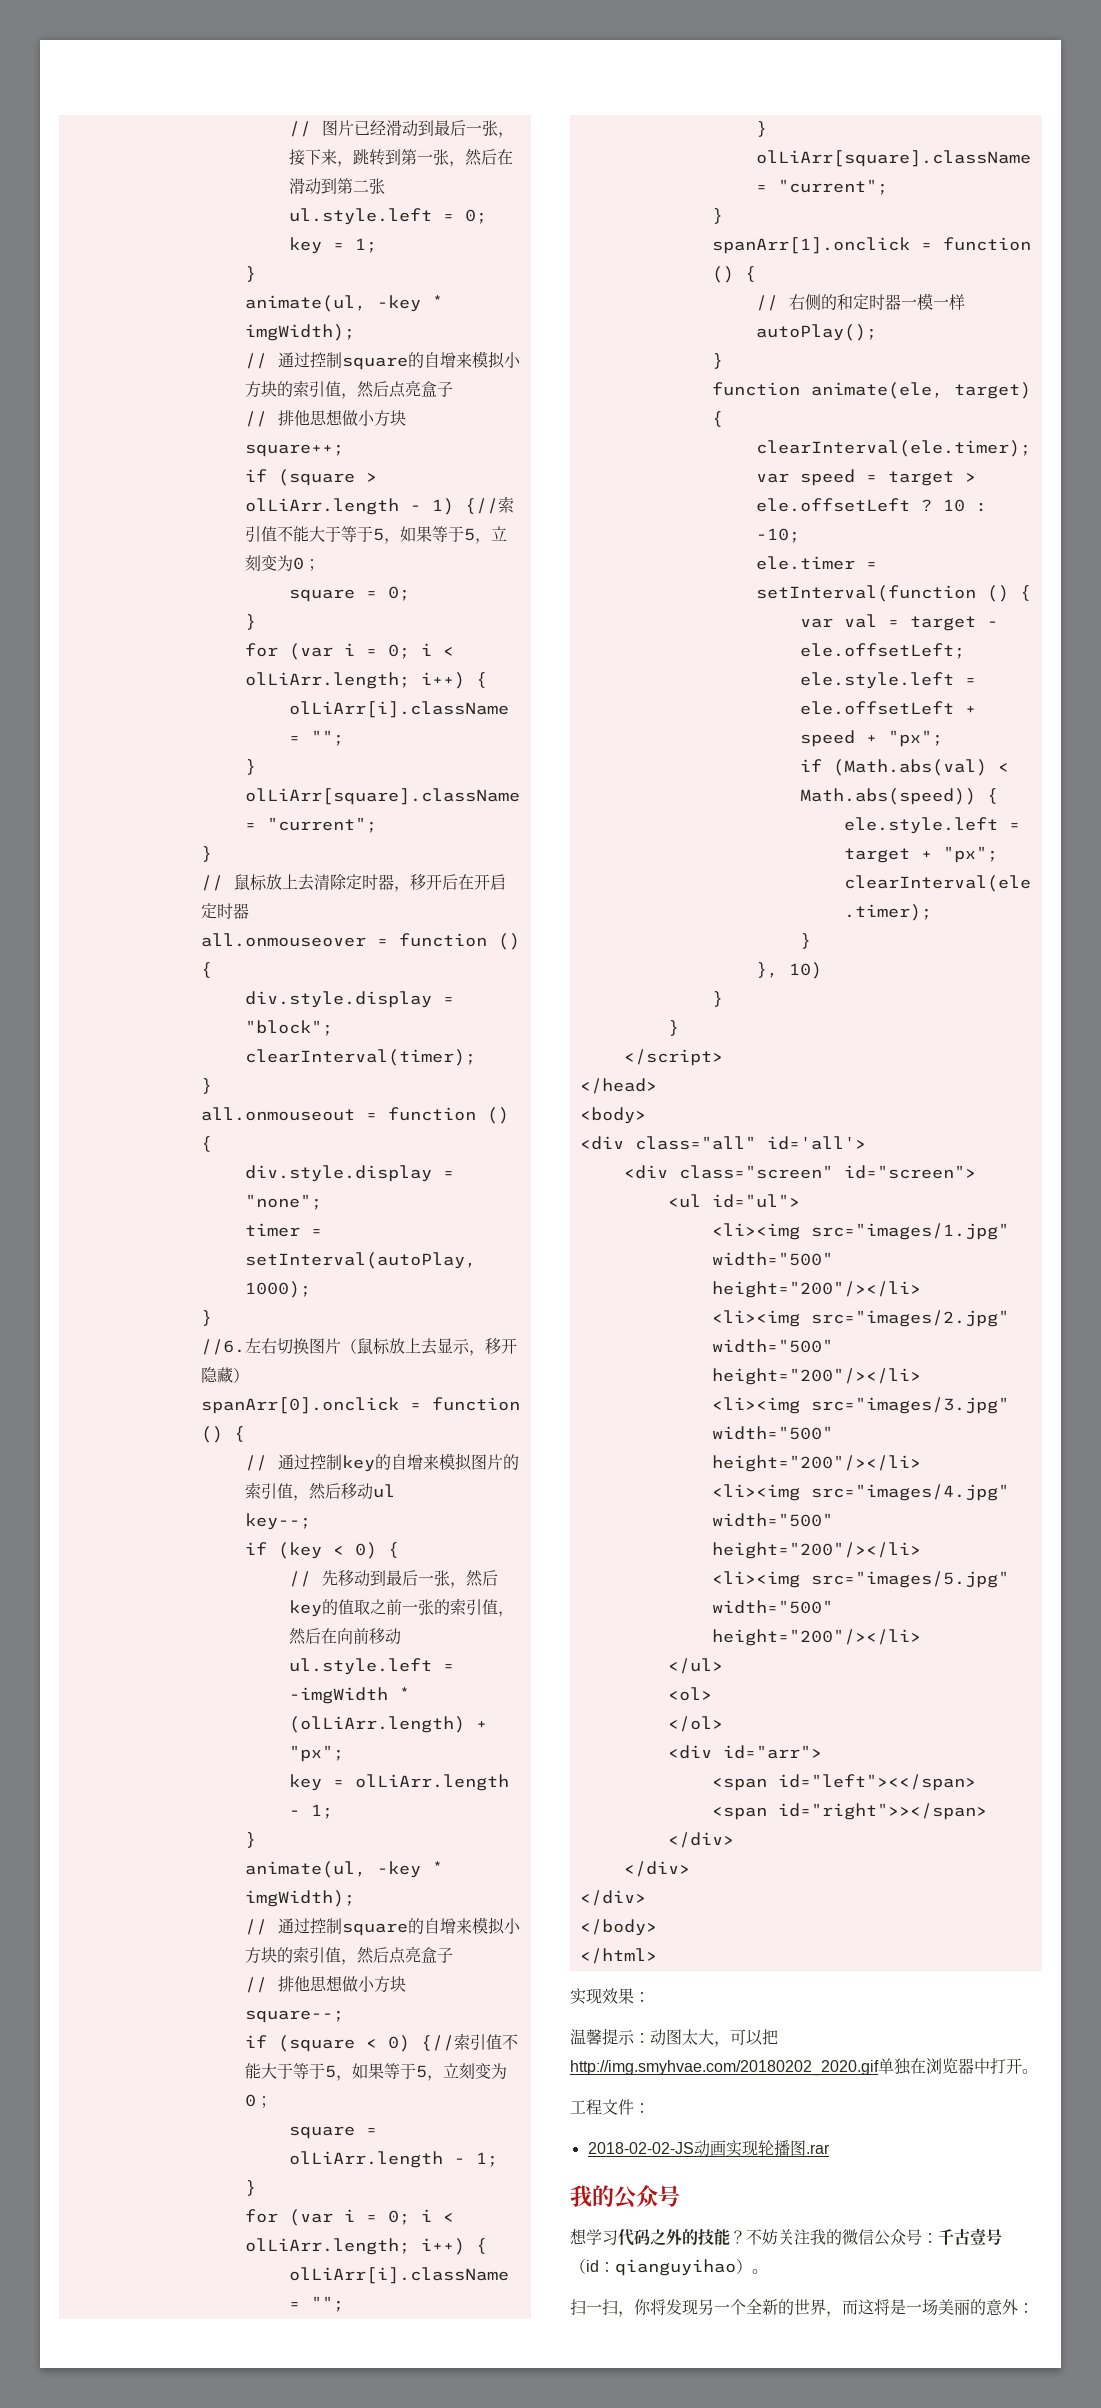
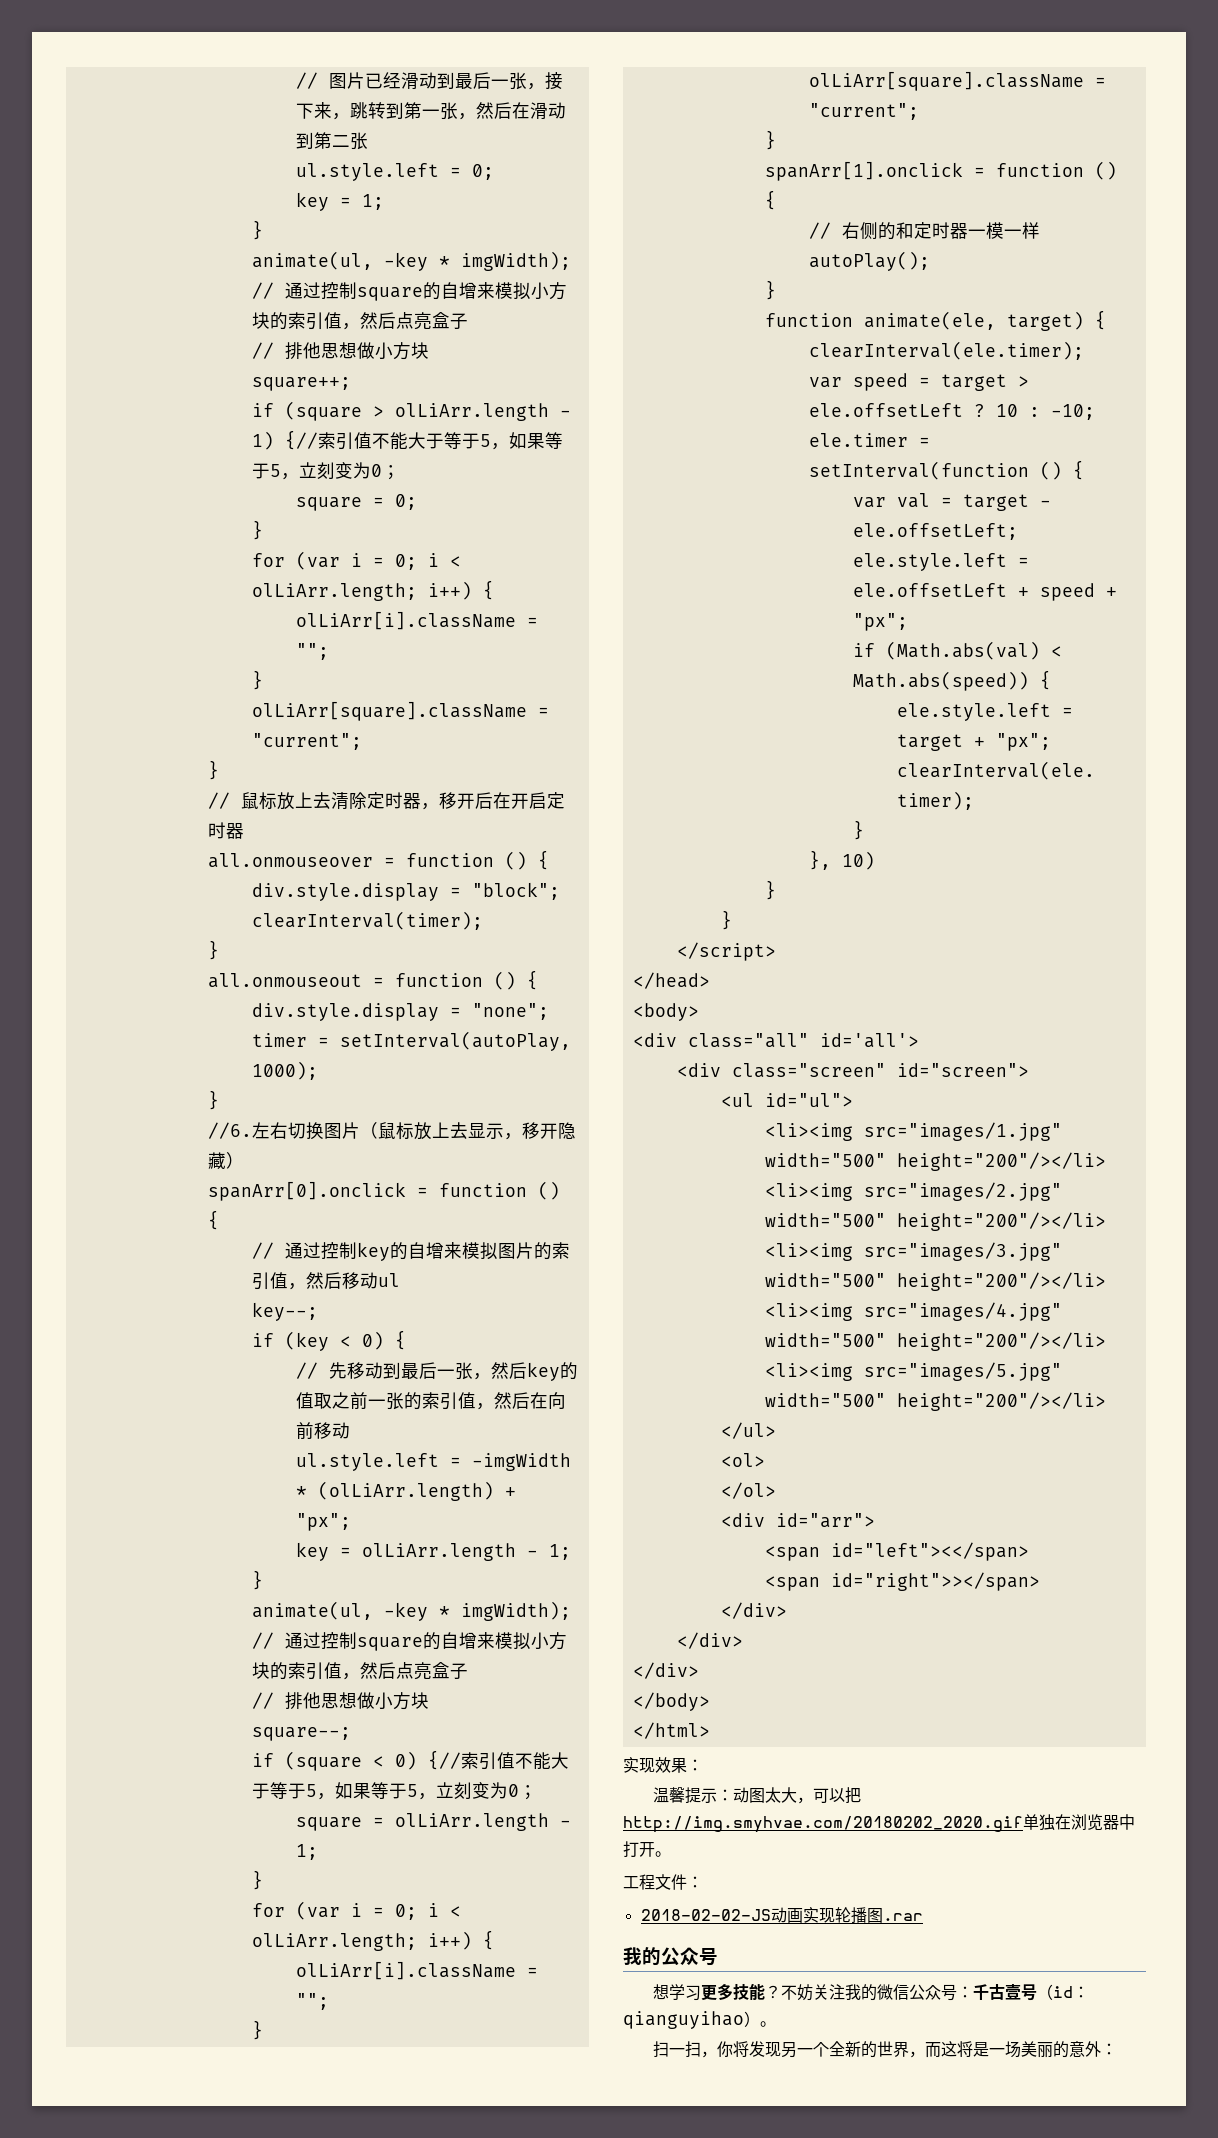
[618,2228,698,2246] 代码之外的 -> [700,1984,733,2001] 更多

